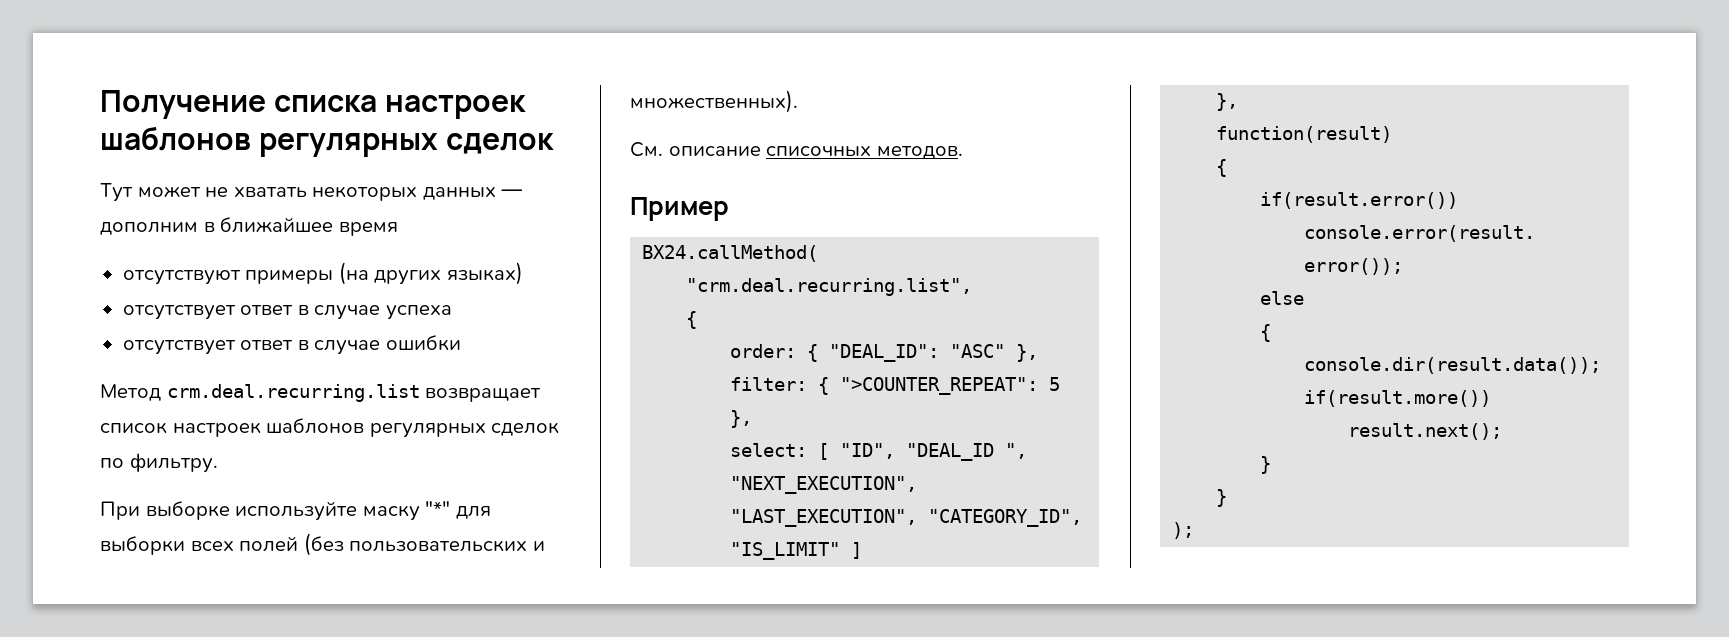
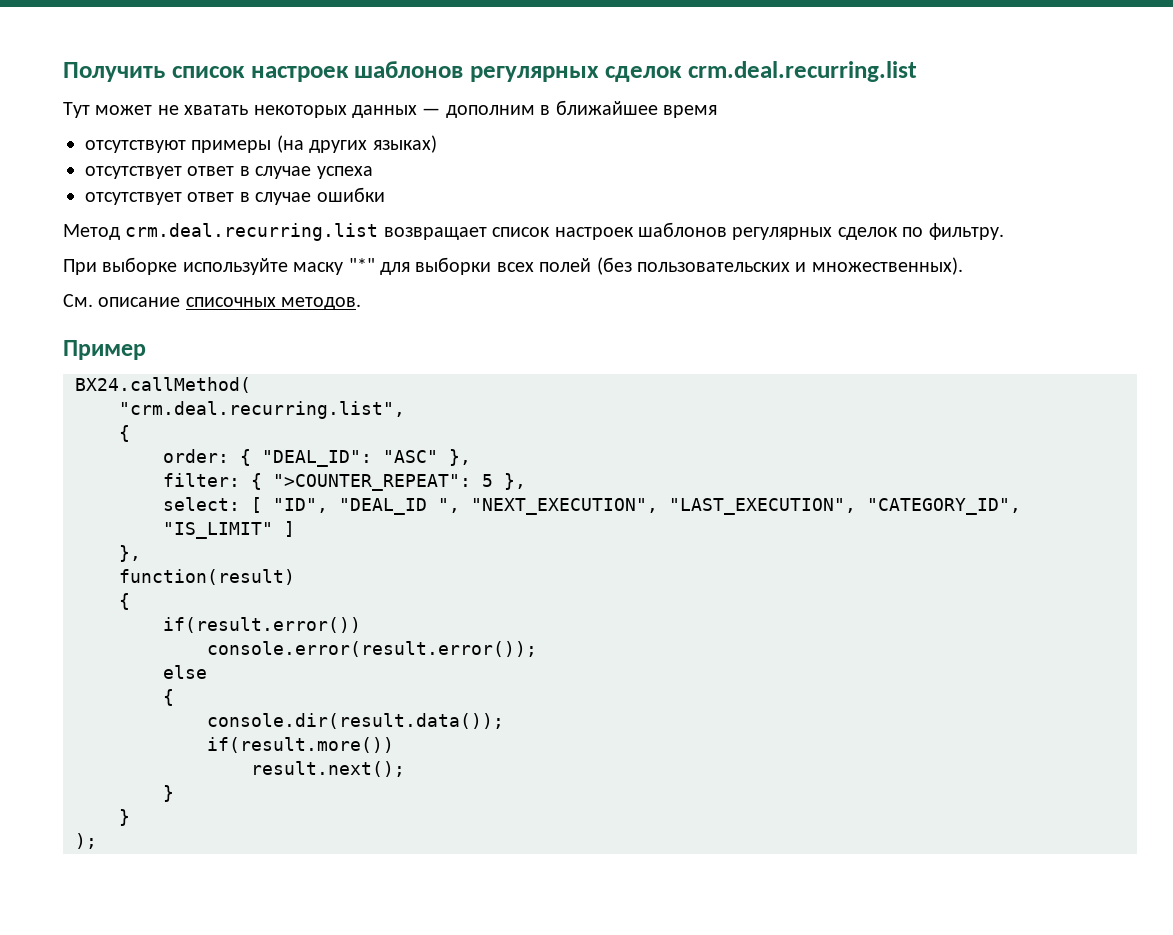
[100,90,527,119] [100,126,555,157] Получение списка настроек шаблонов регулярных сделок -> [63,61,917,82] Получить список настроек шаблонов регулярных сделок crm.deal.recurring.list

